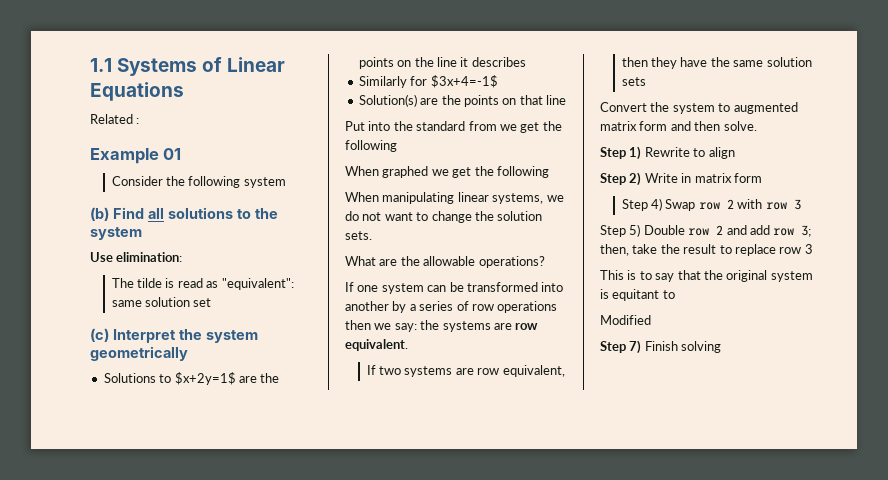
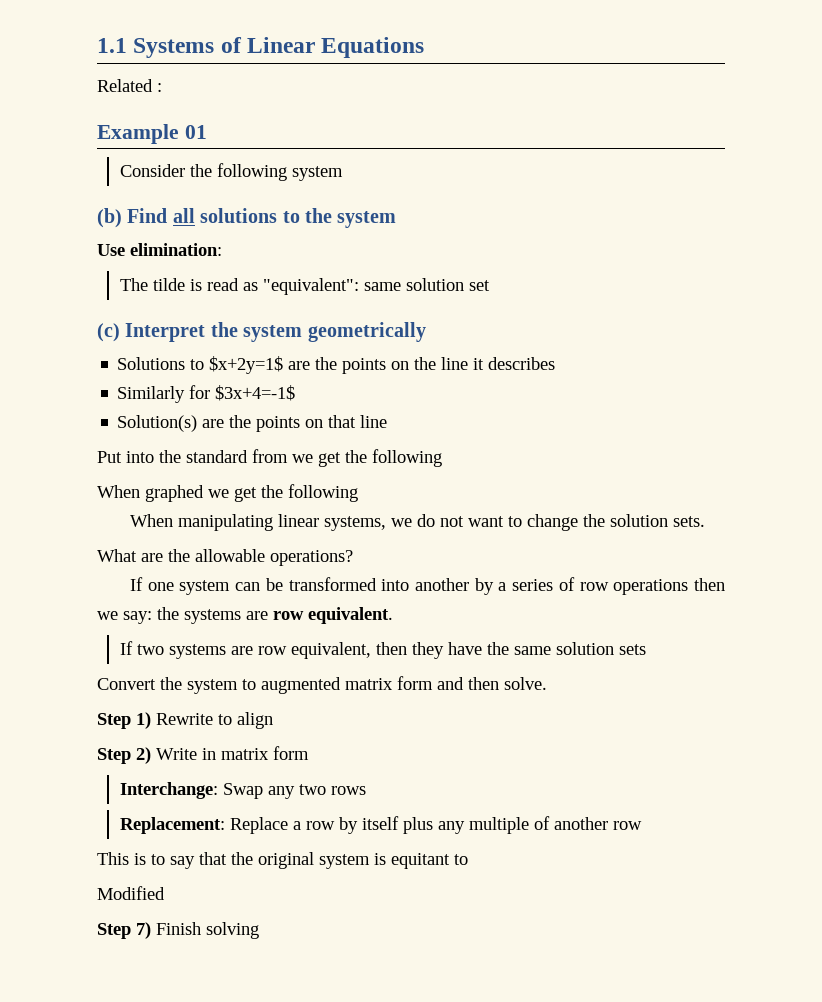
[621,198,801,211] [600,224,812,237] [600,244,813,256] Step 4) Swap row 2 with row 3 // Step 5) Double row 2 and add row 3; then, take the result to replace row 3 -> [119,782,366,799] [119,816,642,834] Interchange: Swap any two rows // Replacement: Replace a row by itself plus any multiple of another row

